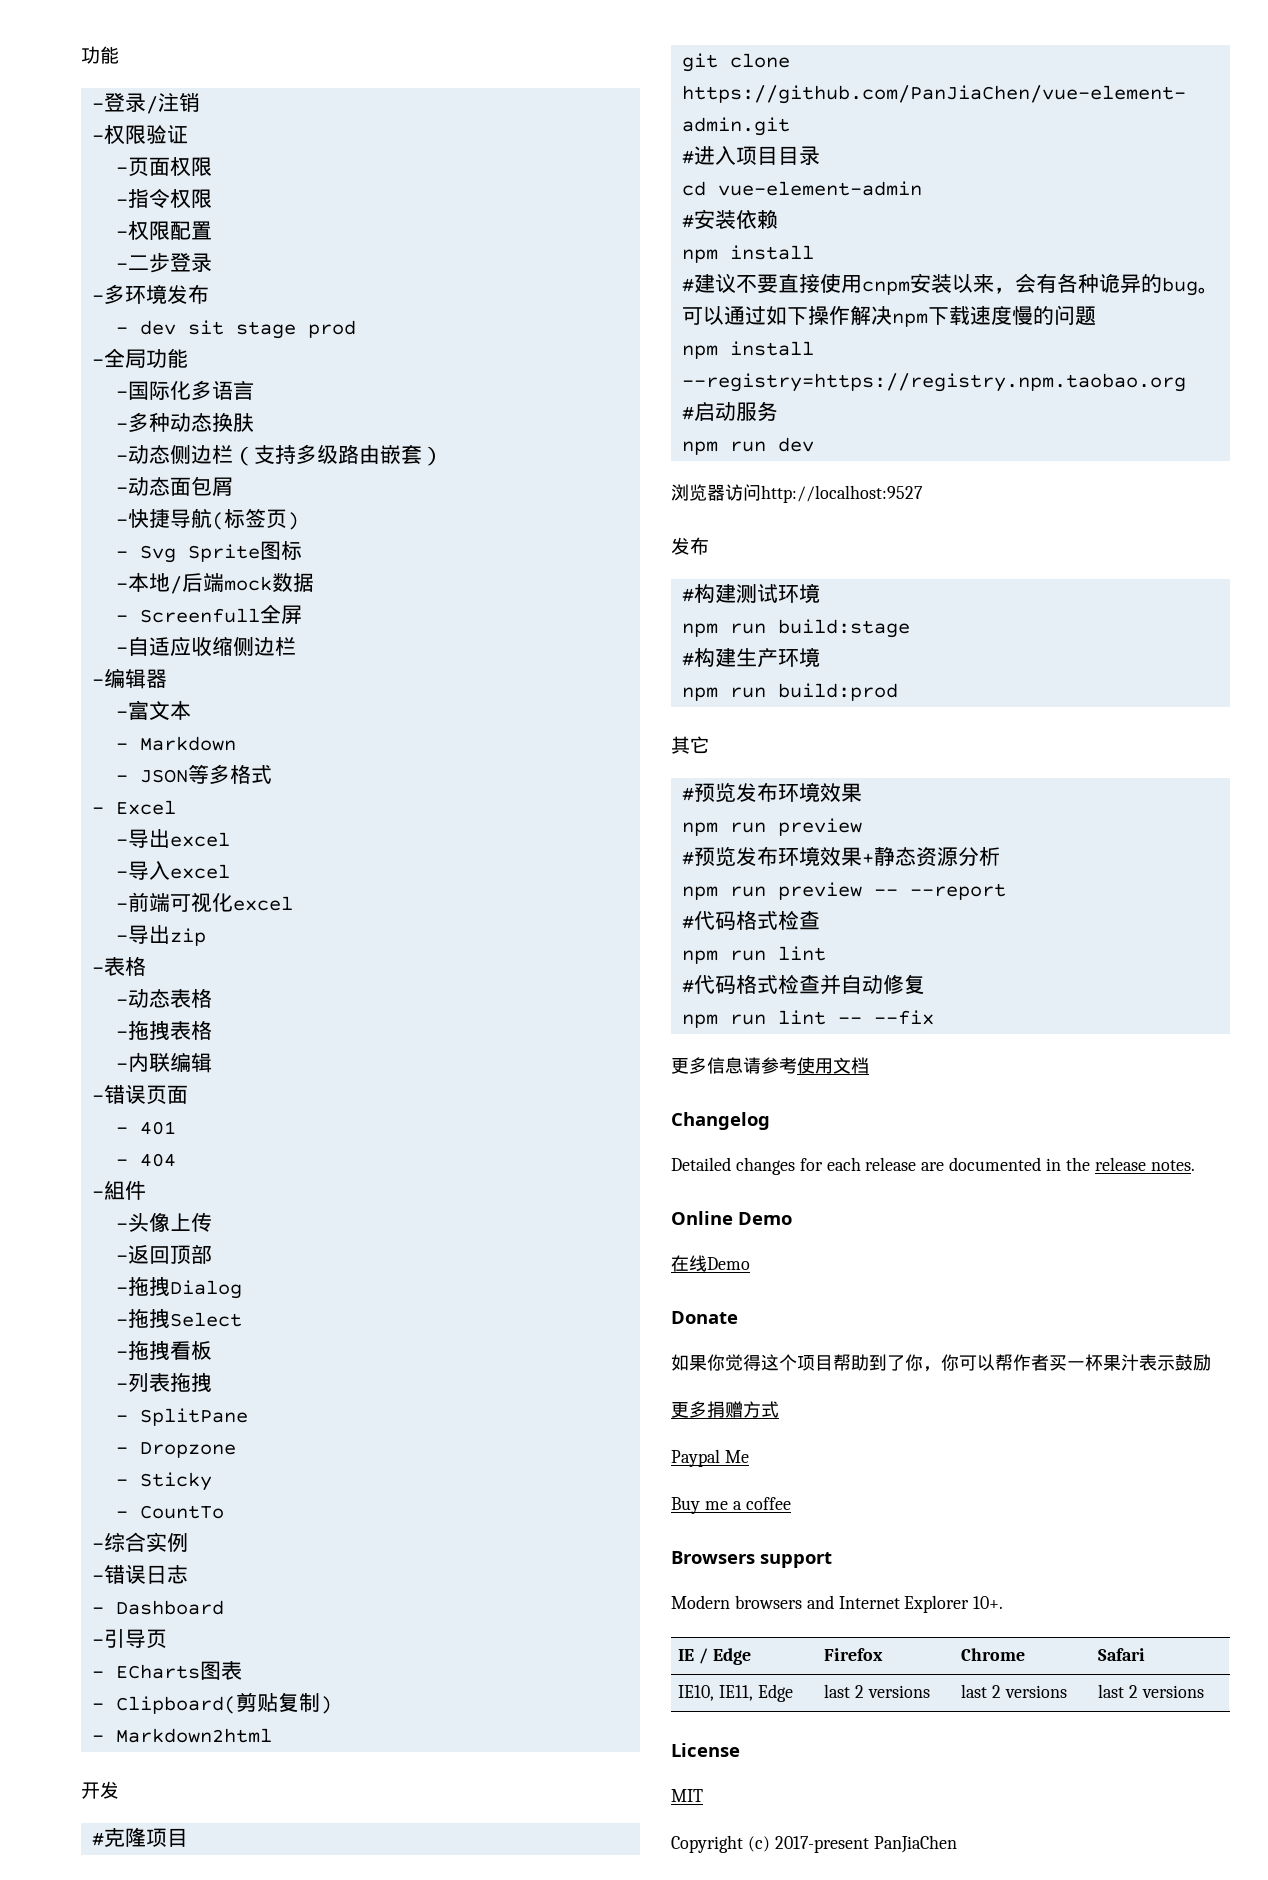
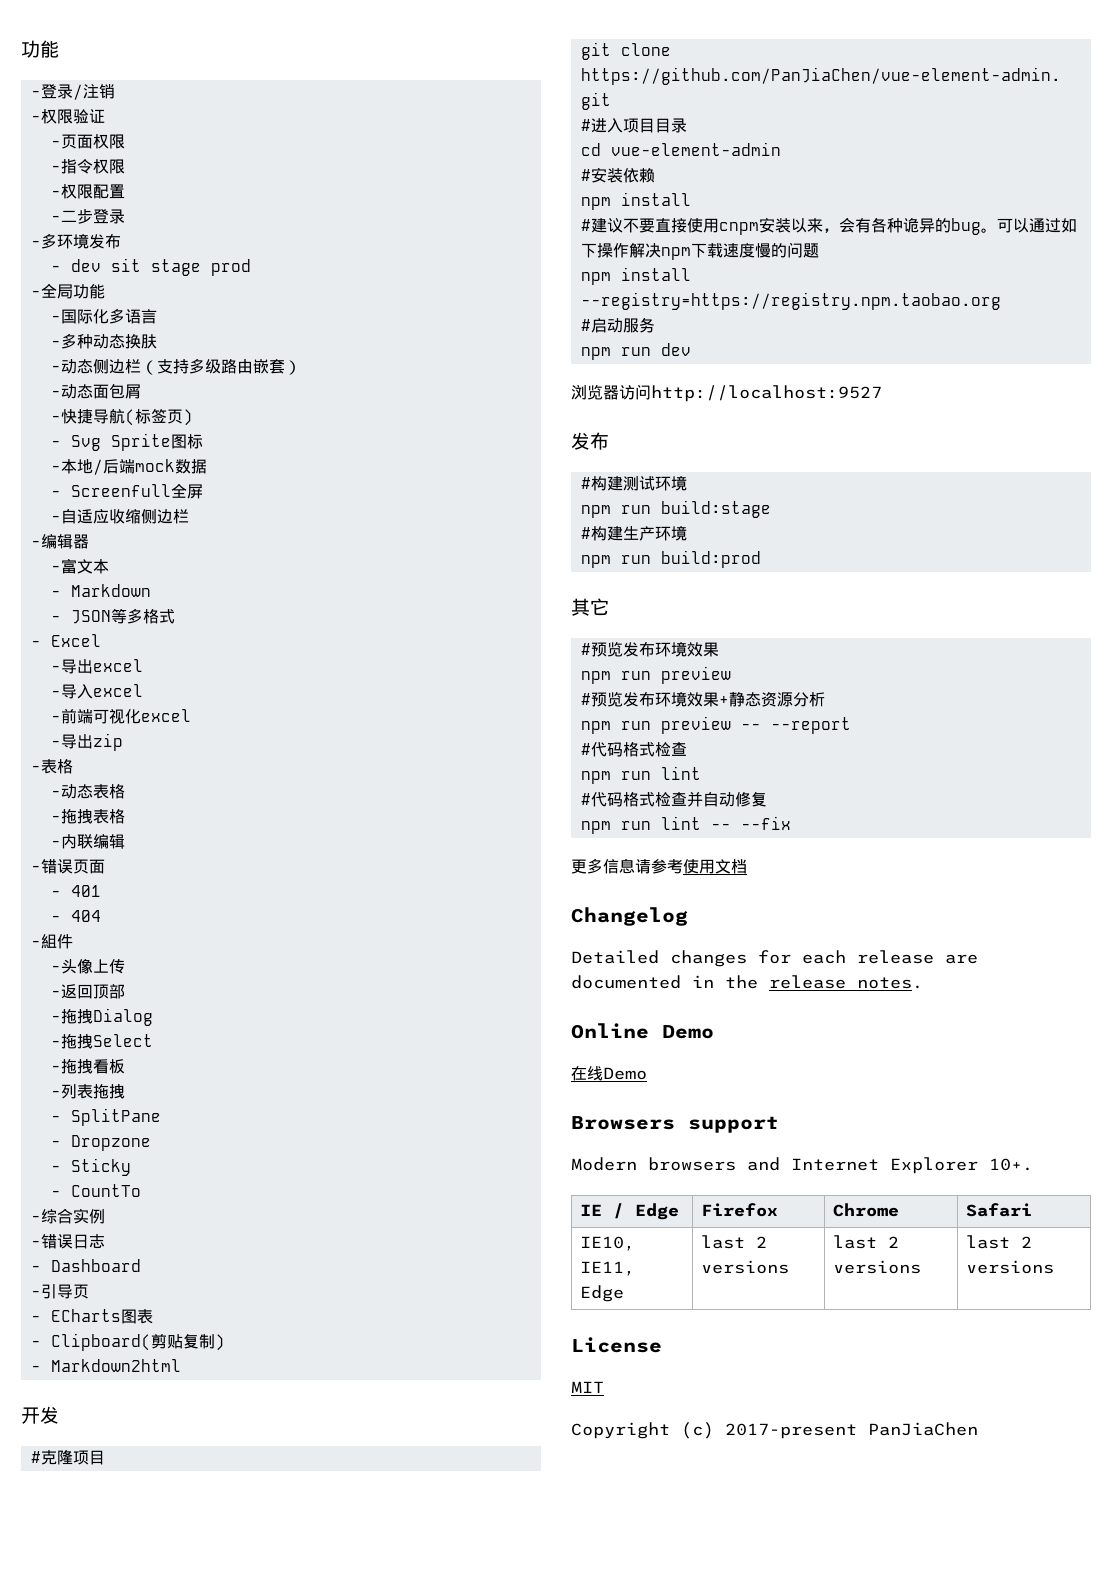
[671,1311,738,1324] [671,1354,1211,1372] [671,1401,779,1418] [671,1449,749,1467] [671,1497,791,1514] // Donate // 如果你觉得这个项目帮助到了你，你可以帮作者买一杯果汁表示鼓励 // 更多捐赠方式 // Paypal Me // Buy me a coffee -> (647, 1073) none

